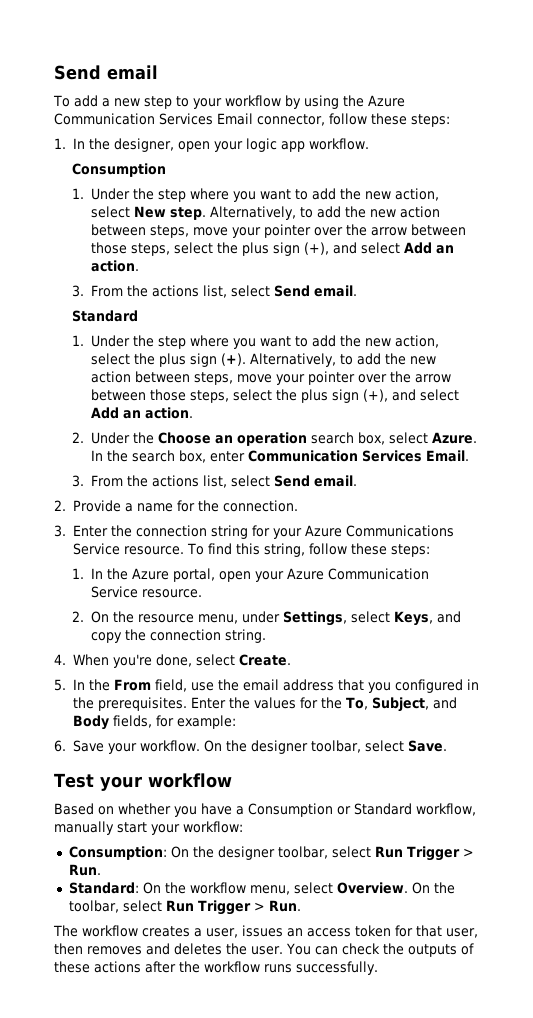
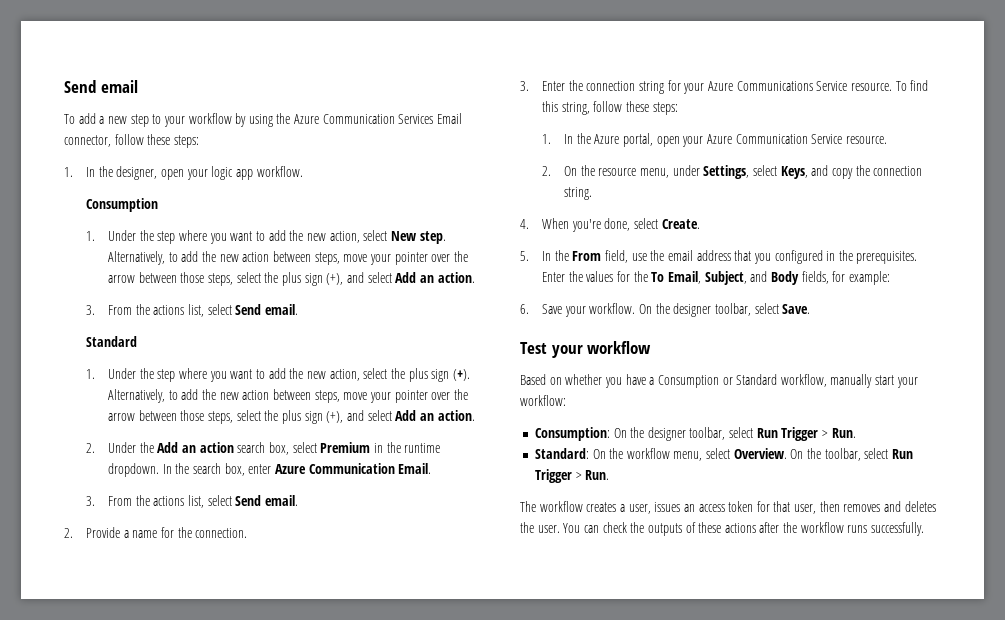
[157,432,477,446] Choose an operation search box, select Azure. -> [157,442,441,455] [108,463,160,477] Add an action search box, select Premium in the runtime dropdown.
[247,450,422,462] Communication Services -> [275,463,395,474] Azure Communication
[345,697,368,710] To, -> [651,271,701,284] To Email,

